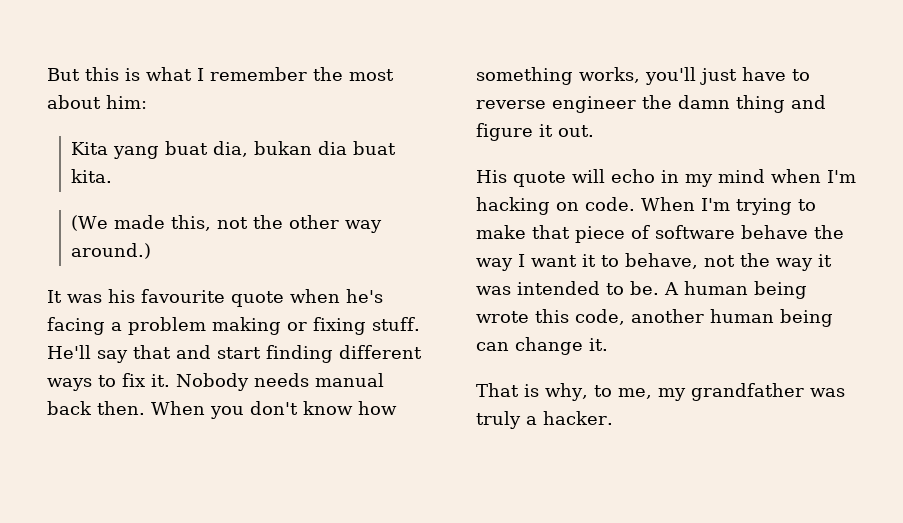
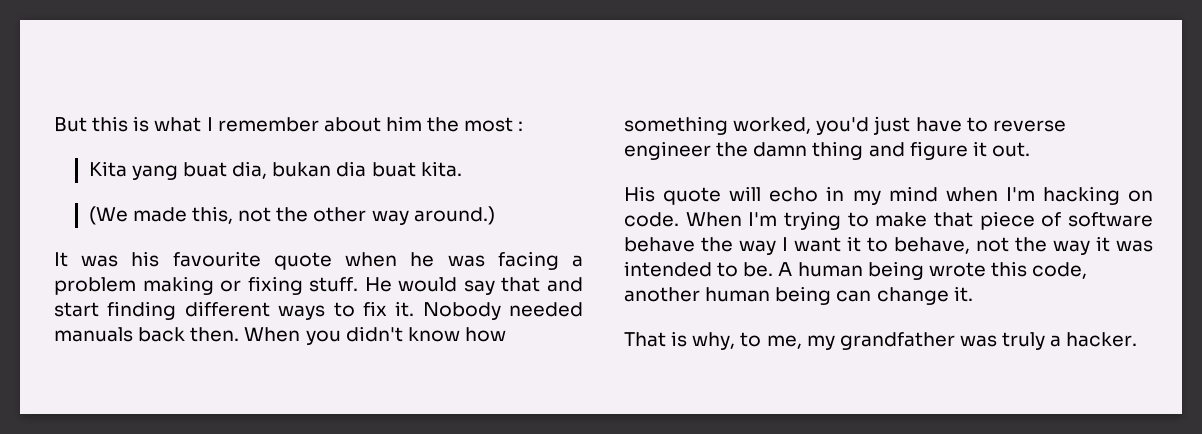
[313,67,394,81] [47,95,147,109] the most about him: -> [323,116,524,132] about him the most :
[346,289,383,303] he's -> [410,252,485,267] he was
[47,345,91,359] He'll -> [364,277,458,292] He would
[254,373,384,387] needs manual -> [509,302,583,317] [54,327,133,342] needed manuals
[250,401,298,415] don't -> [345,326,403,342] didn't
[579,67,696,85] works, you'll -> [733,117,870,135] worked, you'd

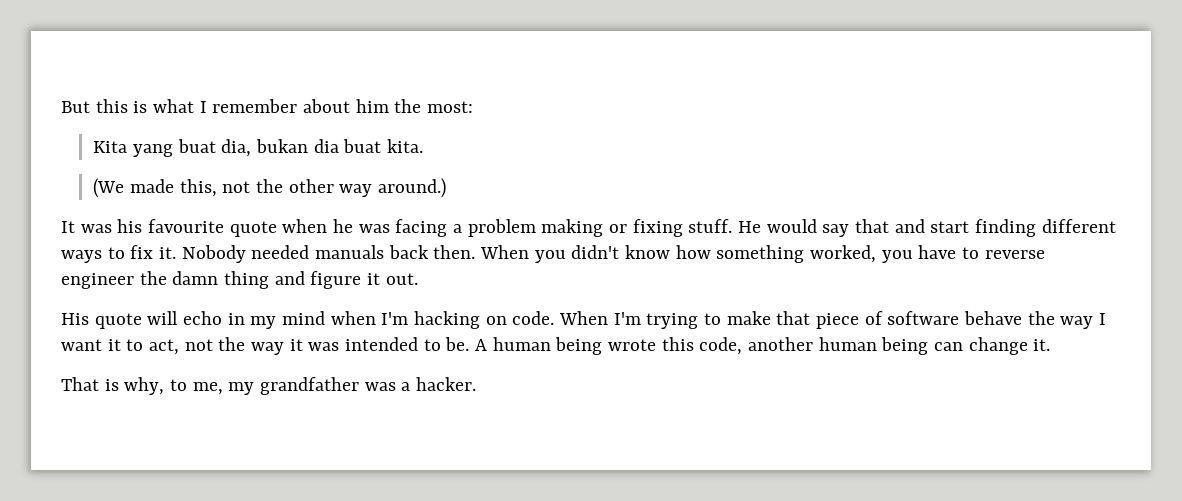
[464,117,524,132] most : -> [427,101,474,113] most:
[816,116,911,135] you'd just -> [881,250,913,263] you
[894,237,970,254] behave, -> [149,339,180,355] act,
[1002,332,1046,350] truly -> (396, 386) none

